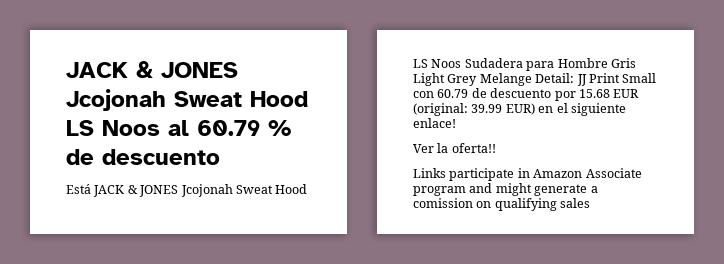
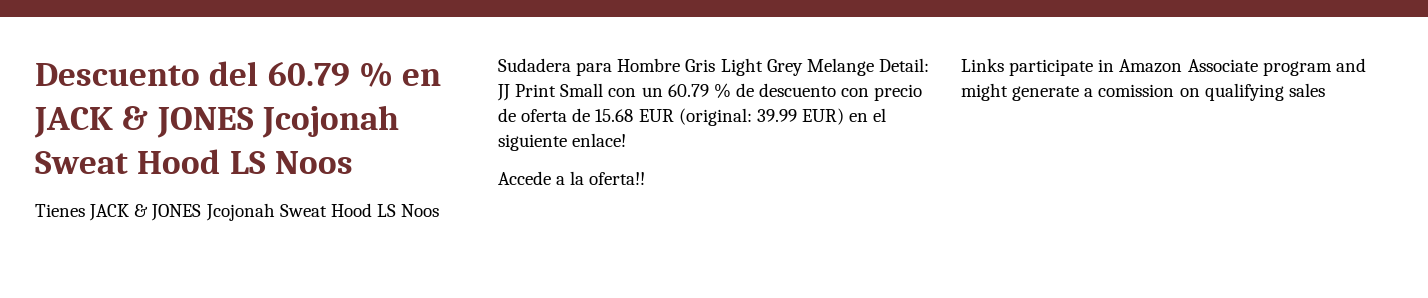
[66,61,238,78] [66,89,308,111] [66,120,291,136] [66,149,220,165] [66,184,91,194] JACK & JONES Jcojonah Sweat Hood LS Noos al 60.79 % de descuento // Está -> [35,61,442,87] [34,105,399,138] [35,149,353,174] [35,204,85,217] Descuento del 60.79 % en JACK & JONES Jcojonah Sweat Hood LS Noos // Tienes
[437,88,576,101] 60.79 de descuento por -> [641,83,923,101] [498,108,591,122] un 60.79 % de descuento con precio de oferta de
[413,144,434,153] Ver -> [498,171,566,185] Accede a

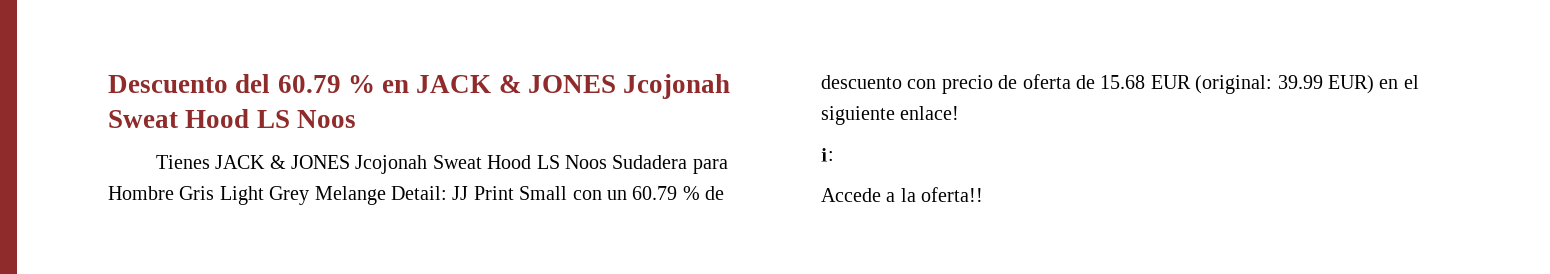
(627, 140) none -> [821,148,834,162] // ℹ:
[961,58,1366,76] [961,83,1325,101] // Links participate in Amazon Associate program and might generate a comission on qualifying sales -> (984, 194) none

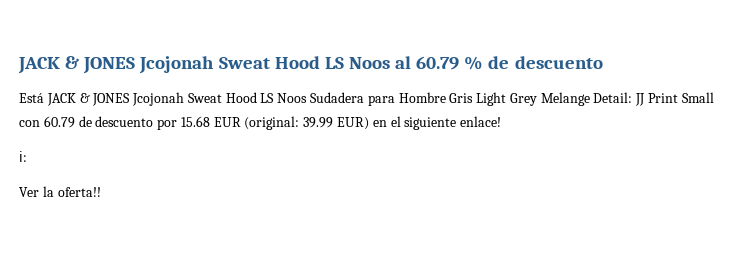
[108,74,731,99] [108,109,356,128] [155,155,210,169] Descuento del 60.79 % en JACK & JONES Jcojonah Sweat Hood LS Noos // Tienes -> [18,56,603,74] [19,93,44,103] JACK & JONES Jcojonah Sweat Hood LS Noos al 60.79 % de descuento // Está
[606,186,725,200] [821,74,1095,94] un 60.79 % de descuento con precio de oferta de -> [43,116,178,130] 60.79 de descuento por
[821,188,896,202] Accede a -> [19,187,39,197] Ver

